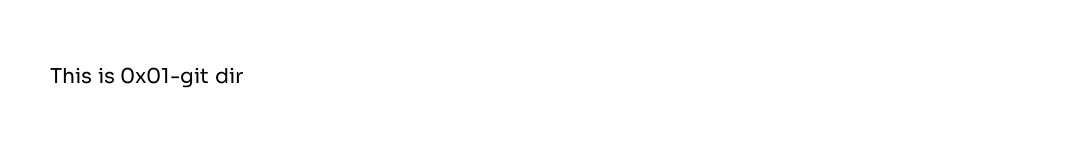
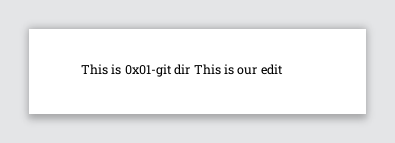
(243, 75) none -> [193,64,283,75] This is our edit

